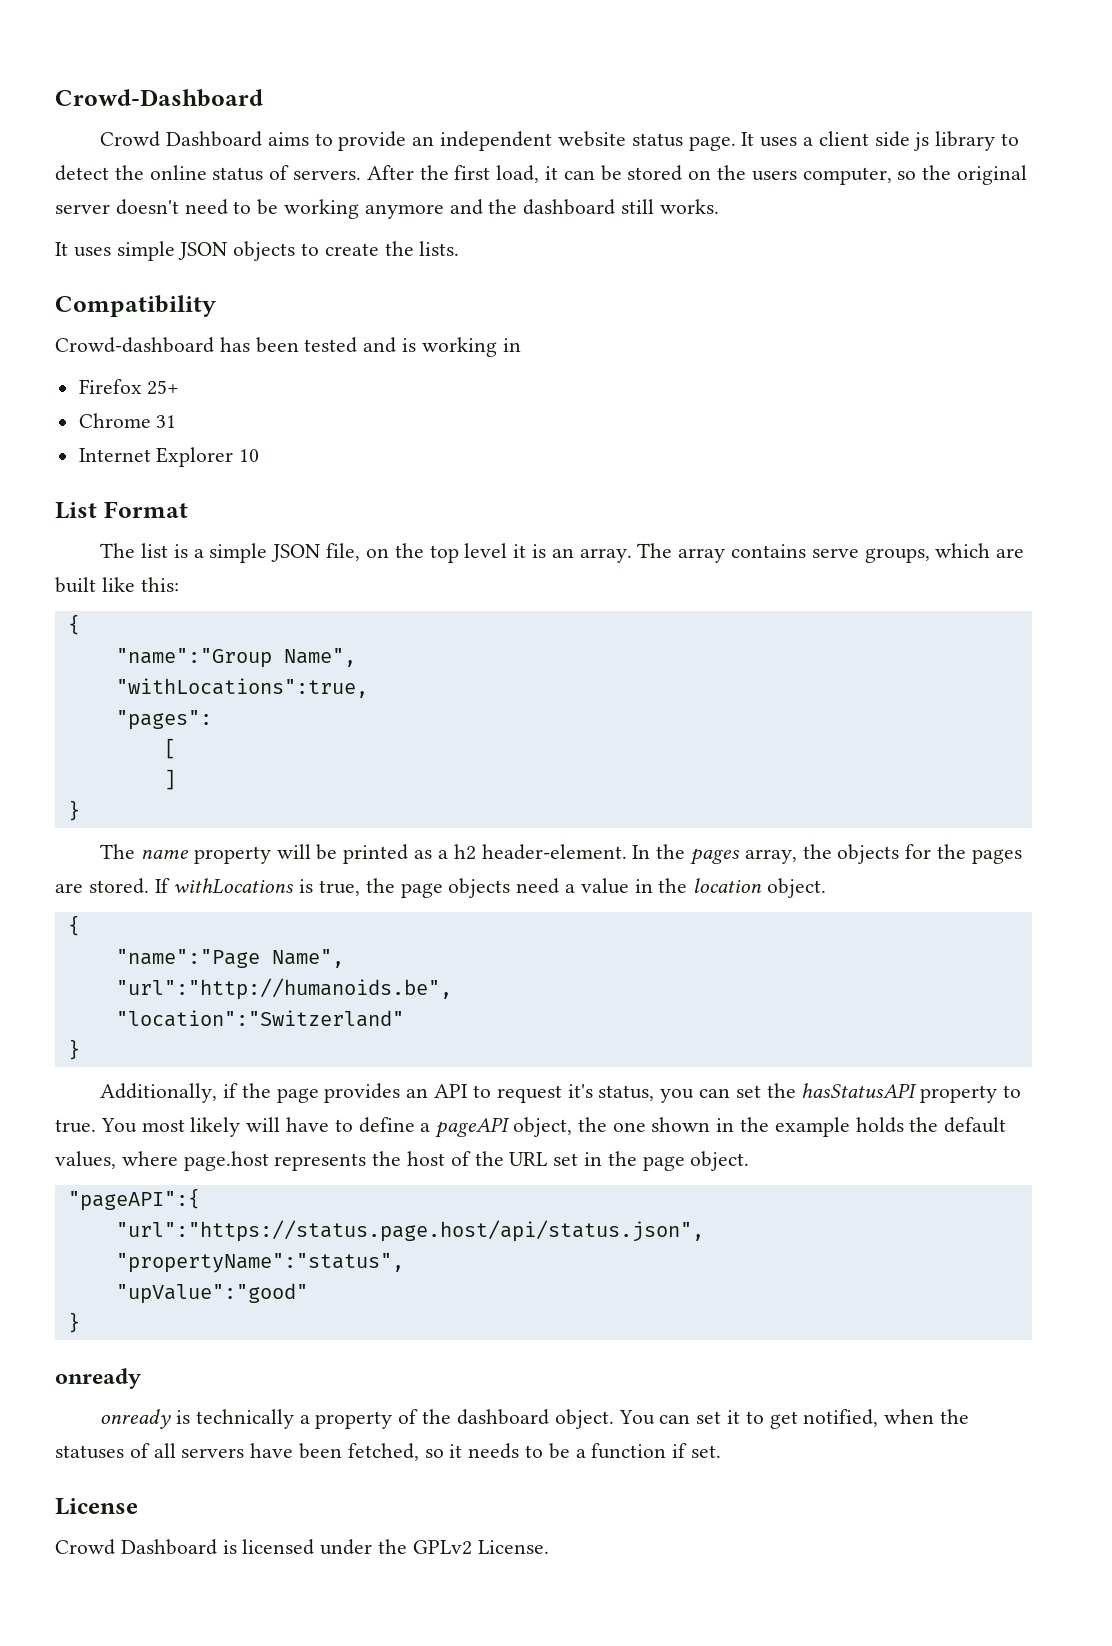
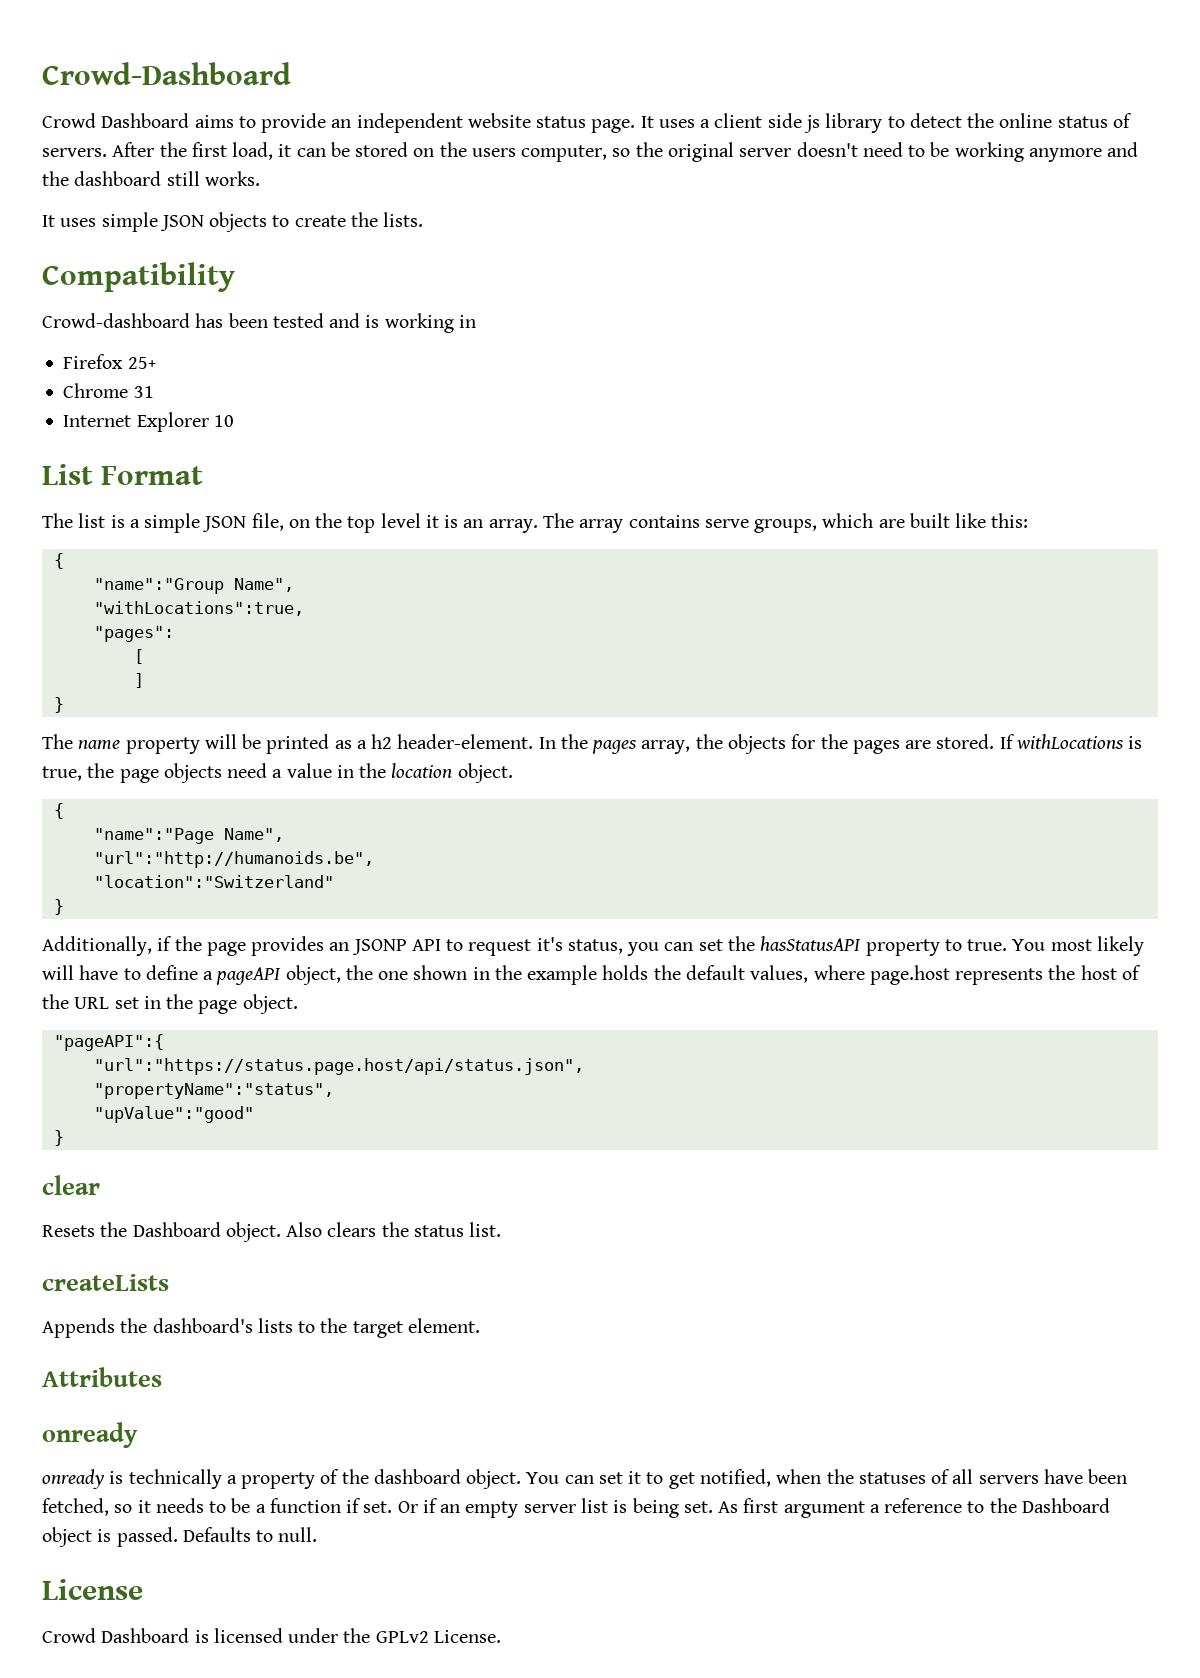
(429, 1093) none -> [351,939,407,955] JSONP
(80, 1322) none -> [42,1175,100,1195] [42,1222,502,1242] [42,1274,169,1291] [42,1318,480,1338] [42,1367,162,1387] // clear // Resets the Dashboard object. Also clears the status list. // createLists // Appends the dashboard's lists to the target element. // Attributes
(722, 1451) none -> [397,1498,1110,1518] [42,1527,318,1547] Or if an empty server list is being set. As first argument a reference to the Dashboard object is passed. Defaults to null.

